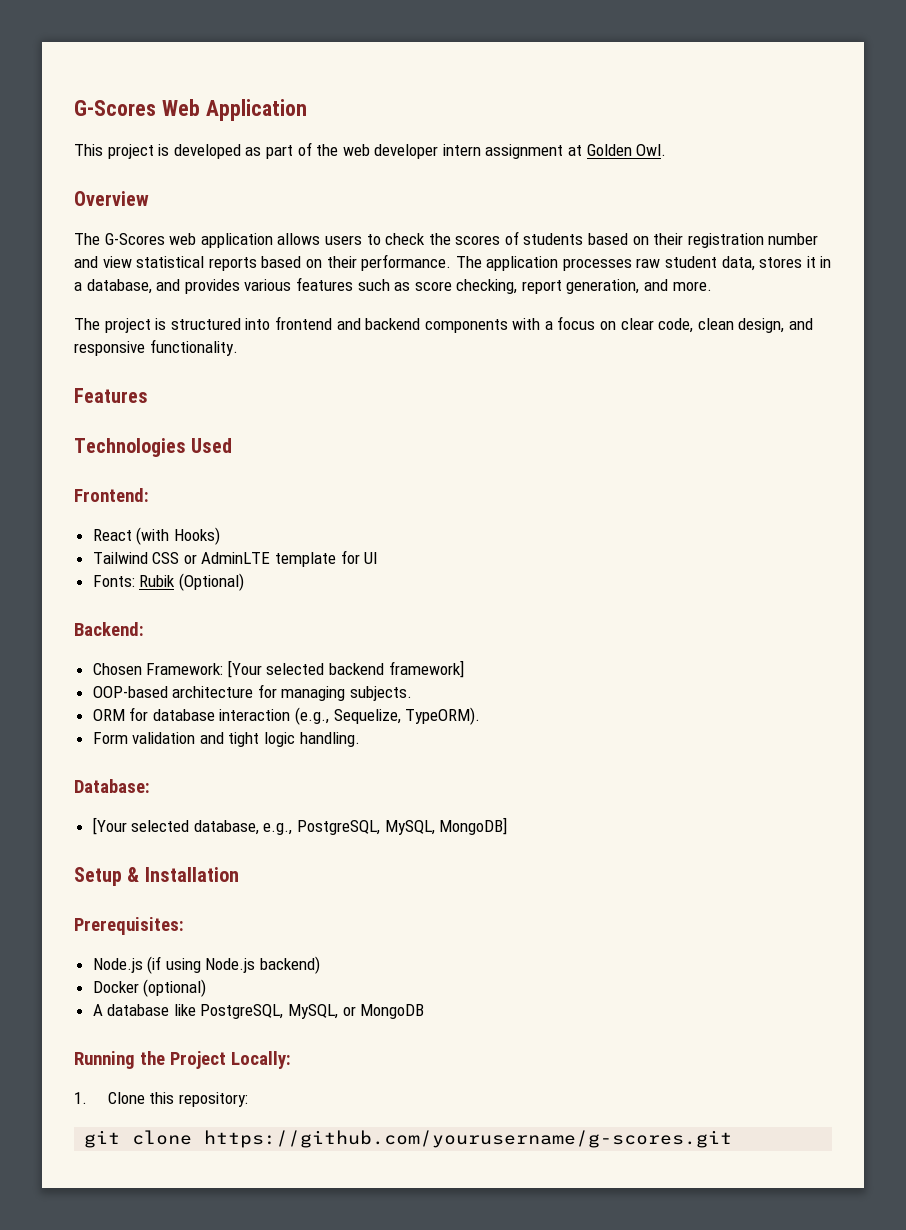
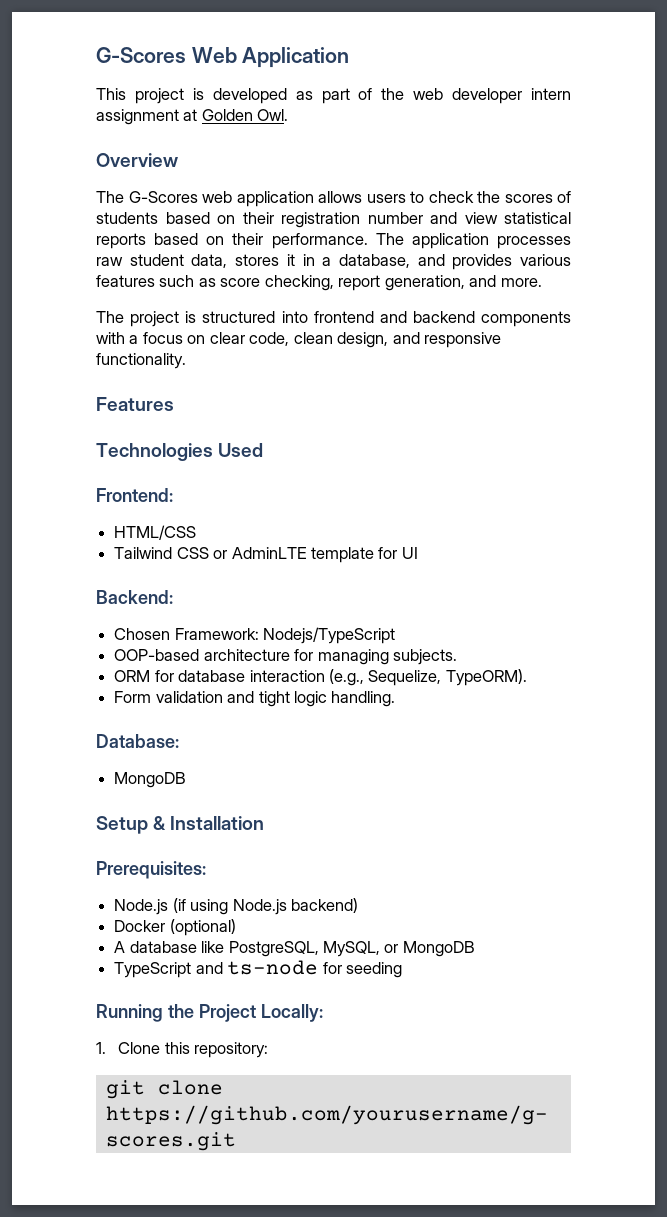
[92,527,220,545] React (with Hooks) -> [114,525,197,540] HTML/CSS
[92,573,244,591] // Fonts: Rubik (Optional) -> (418, 553) none
[227,660,464,678] [Your selected backend framework] -> [263,627,396,644] Nodejs/TypeScript
[92,817,508,835] [Your selected database, e.g., PostgreSQL, MySQL, MongoDB] -> [114,772,187,788] MongoDB
(425, 1011) none -> [114,960,402,978] // TypeScript and ts-node for seeding

